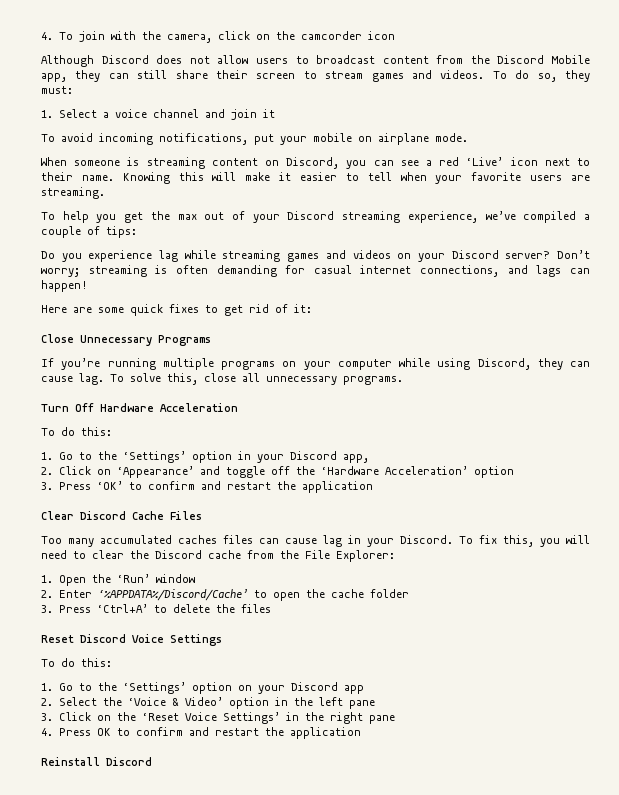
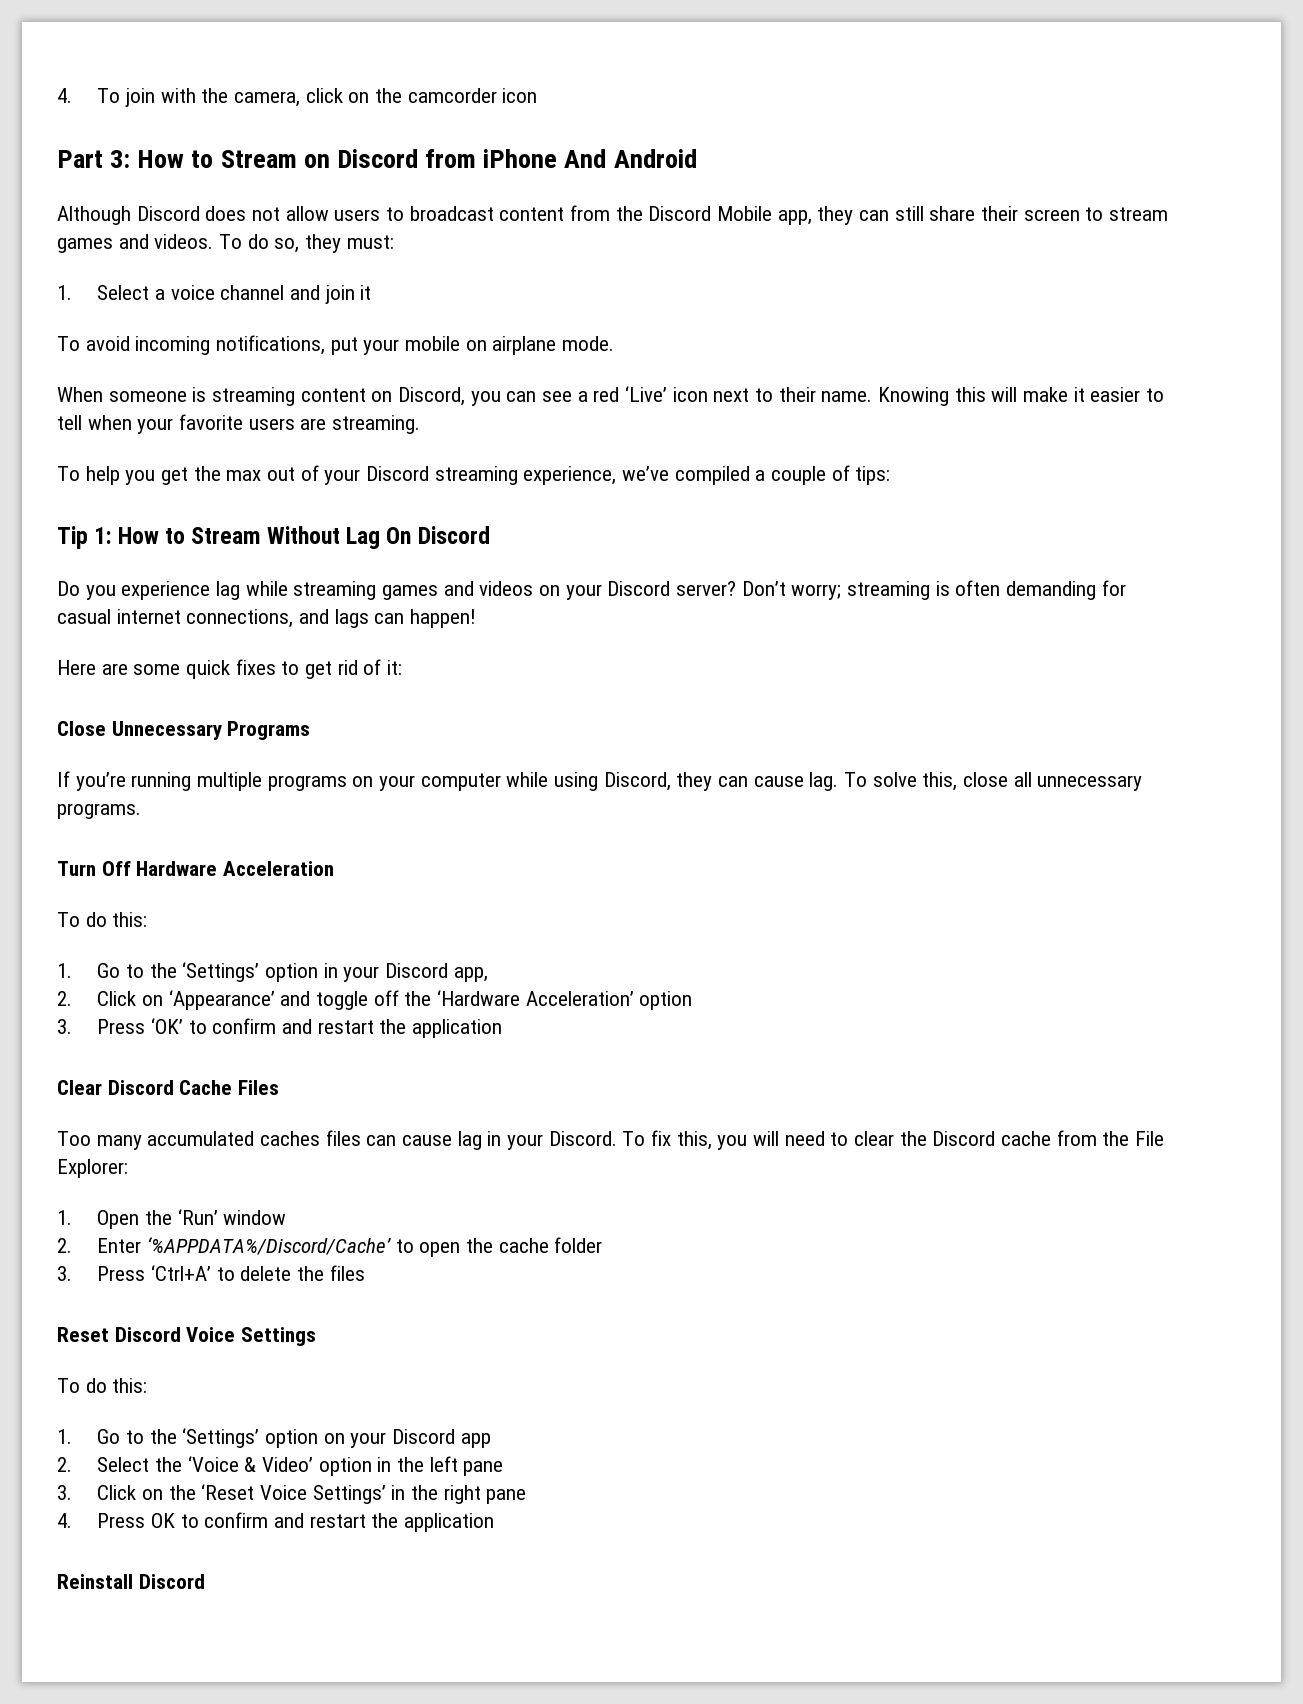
(395, 35) none -> [57,149,697,168] // Part 3: How to Stream on Discord from iPhone And Android
(137, 232) none -> [57,526,490,549] // Tip 1: How to Stream Without Lag On Discord

